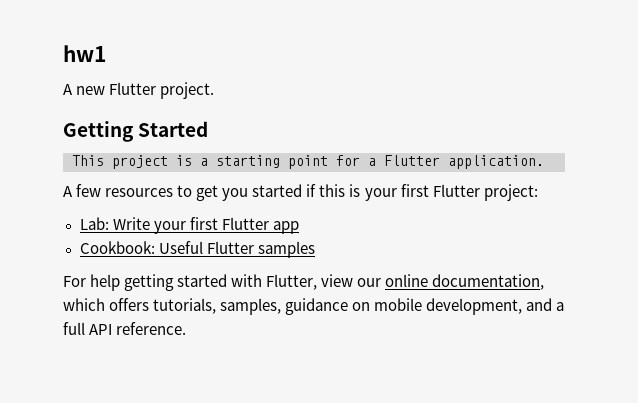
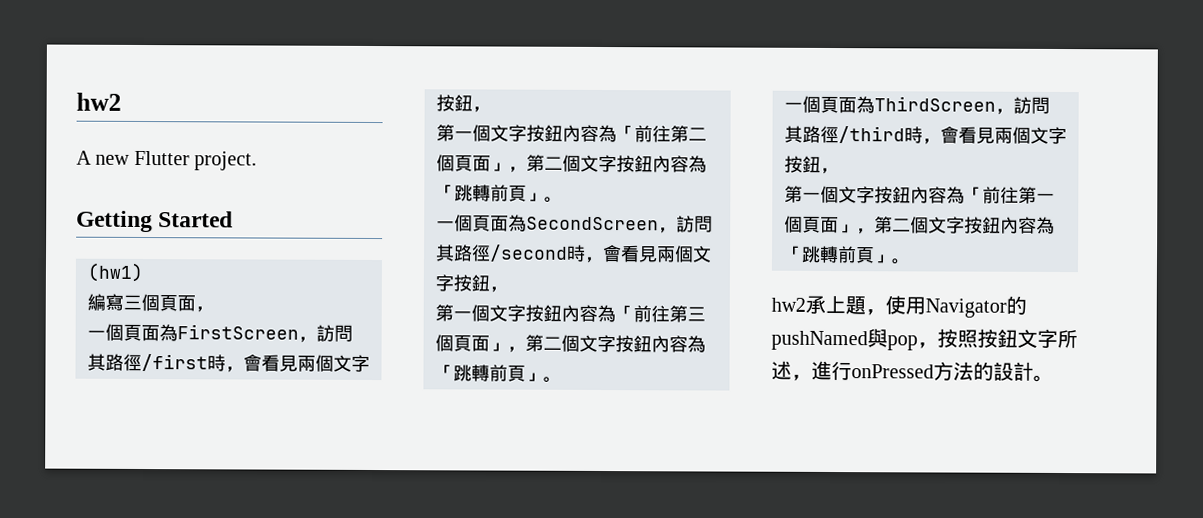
[63,45,106,62] hw1 -> [76,92,122,111] hw2
[72,155,544,169] [63,184,538,201] [79,217,299,234] [79,241,315,258] [63,274,545,291] [63,298,565,315] [63,322,187,335] This project is a starting point for a Flutter application. // A few resources to get you started if this is your first Flutter project: // Lab: Write your first Flutter app // Cookbook: Useful Flutter samples // For help getting started with Flutter, view our online documentation, which offers tutorials, samples, guidance on mobile development, and a full API reference. -> [87,262,143,282] [87,293,214,313] [87,323,353,343] [87,353,370,373] [436,94,491,113] [436,124,707,143] [436,154,707,173] [436,184,563,203] [436,214,713,234] [435,244,712,264] [435,274,508,293] [435,304,706,323] [435,334,706,353] [435,364,562,383] [784,95,1050,115] [784,125,1067,145] [784,155,839,175] [784,185,1055,204] [784,215,1055,235] [783,245,911,265] [771,295,1027,318] [771,328,1078,351] [771,360,1054,382] (hw1) // 編寫三個頁面， // 一個頁面為FirstScreen，訪問其路徑/first時，會看見兩個文字按鈕， // 第一個文字按鈕內容為「前往第二個頁面」，第二個文字按鈕內容為「跳轉前頁」。 // 一個頁面為SecondScreen，訪問其路徑/second時，會看見兩個文字按鈕， // 第一個文字按鈕內容為「前往第三個頁面」，第二個文字按鈕內容為「跳轉前頁」。 // 一個頁面為ThirdScreen，訪問其路徑/third時，會看見兩個文字按鈕， // 第一個文字按鈕內容為「前往第一個頁面」，第二個文字按鈕內容為「跳轉前頁」。 // hw2承上題，使用Navigator的pushNamed與pop，按照按鈕文字所述，進行onPressed方法的設計。

